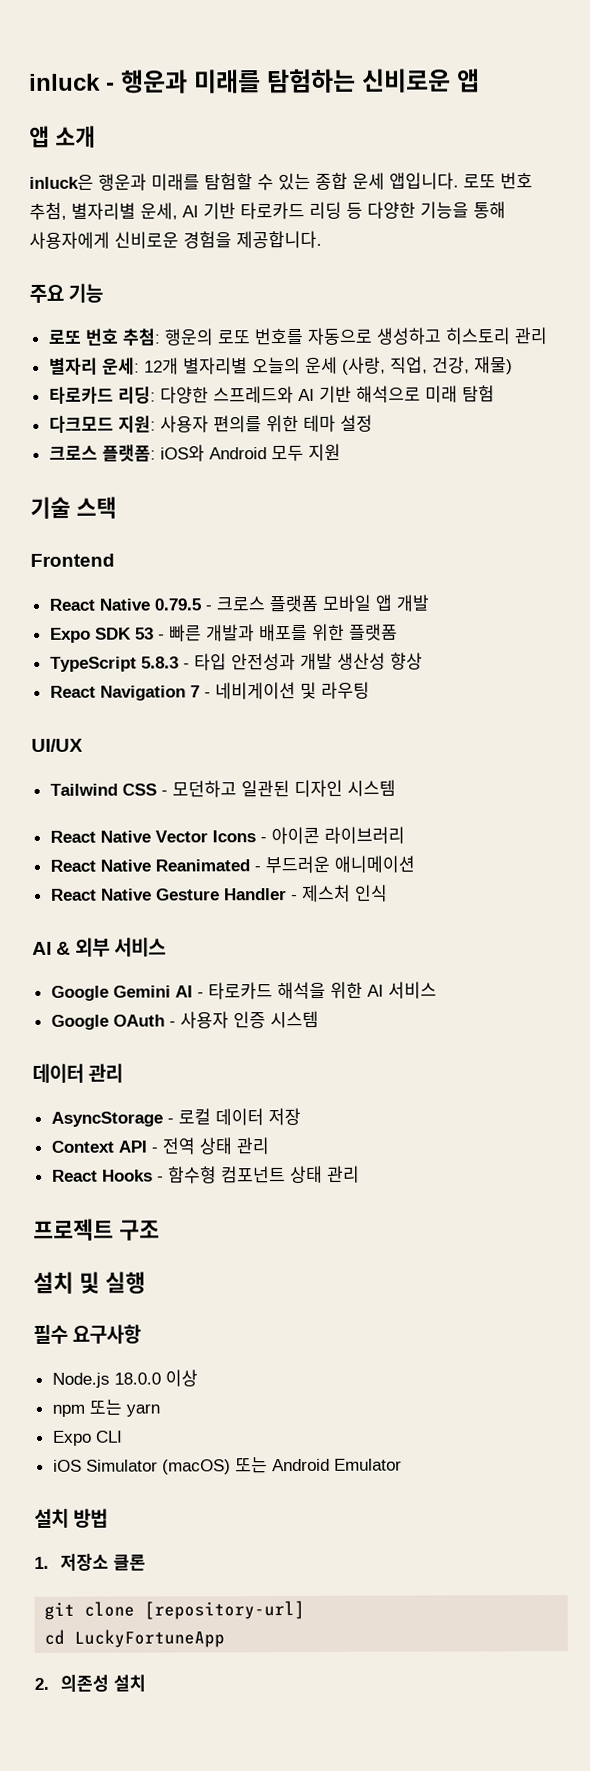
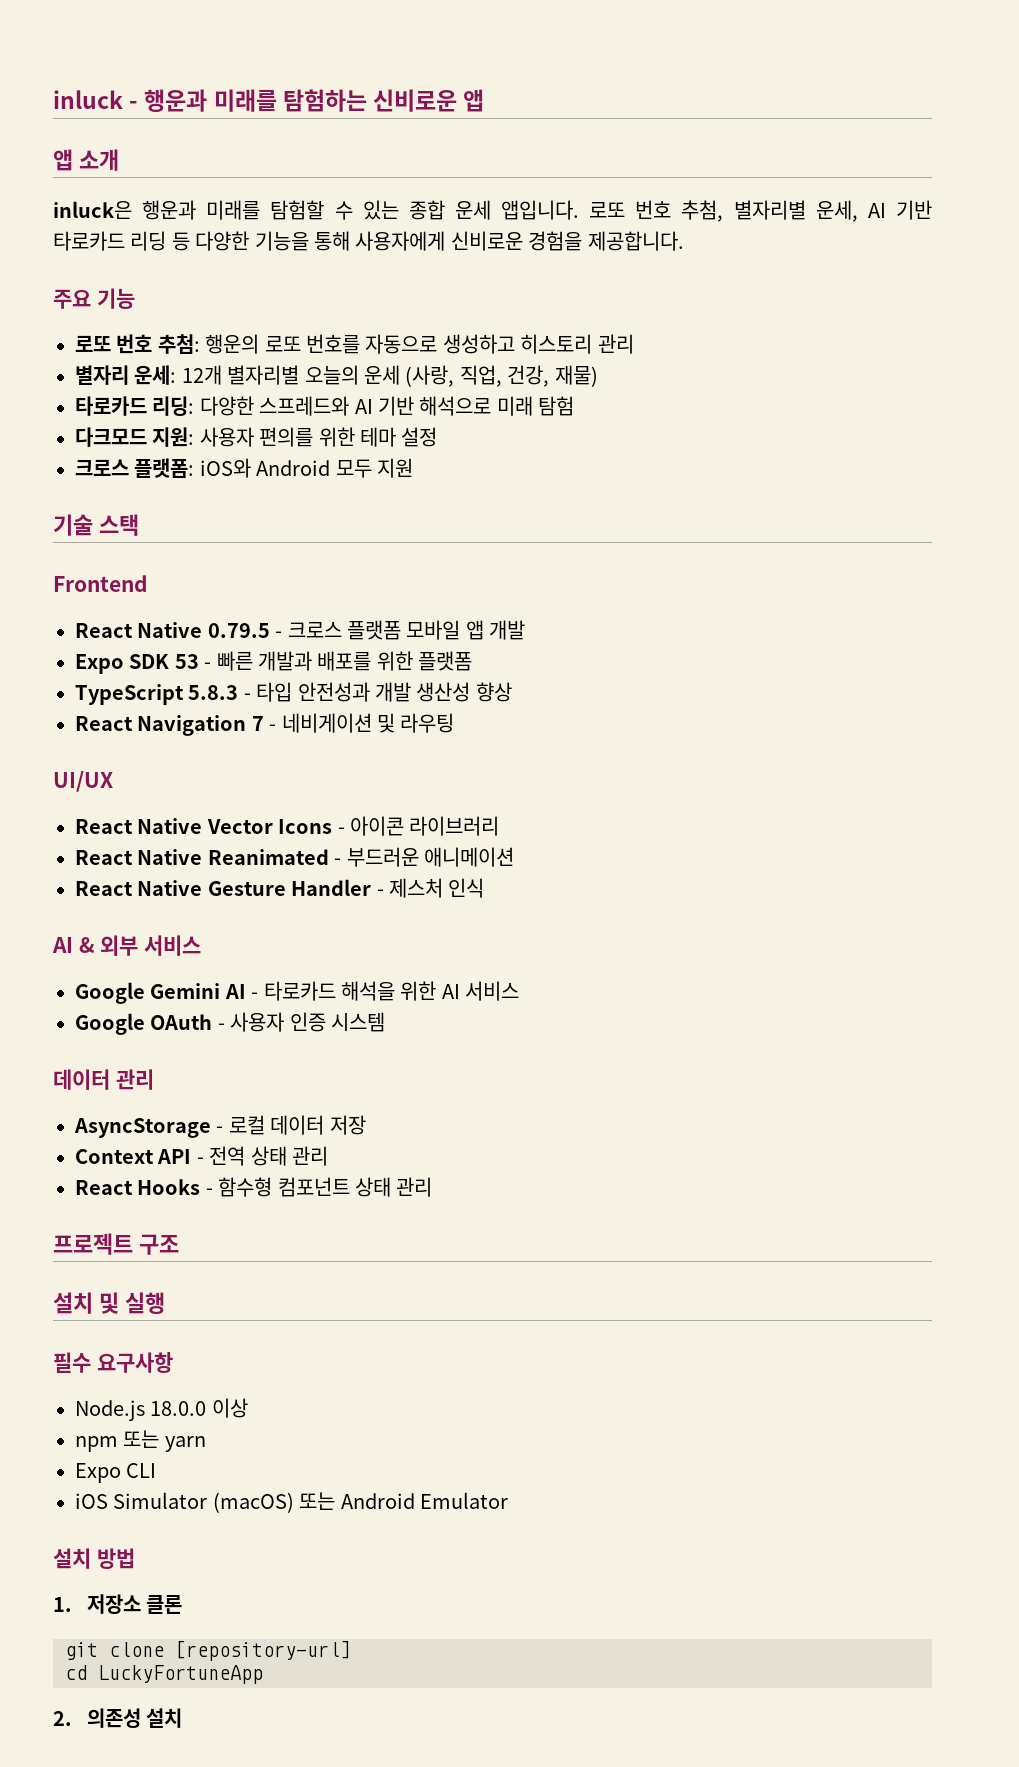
[49,779,396,798] // Tailwind CSS - 모던하고 일관된 디자인 시스템 -> (113, 781) none

